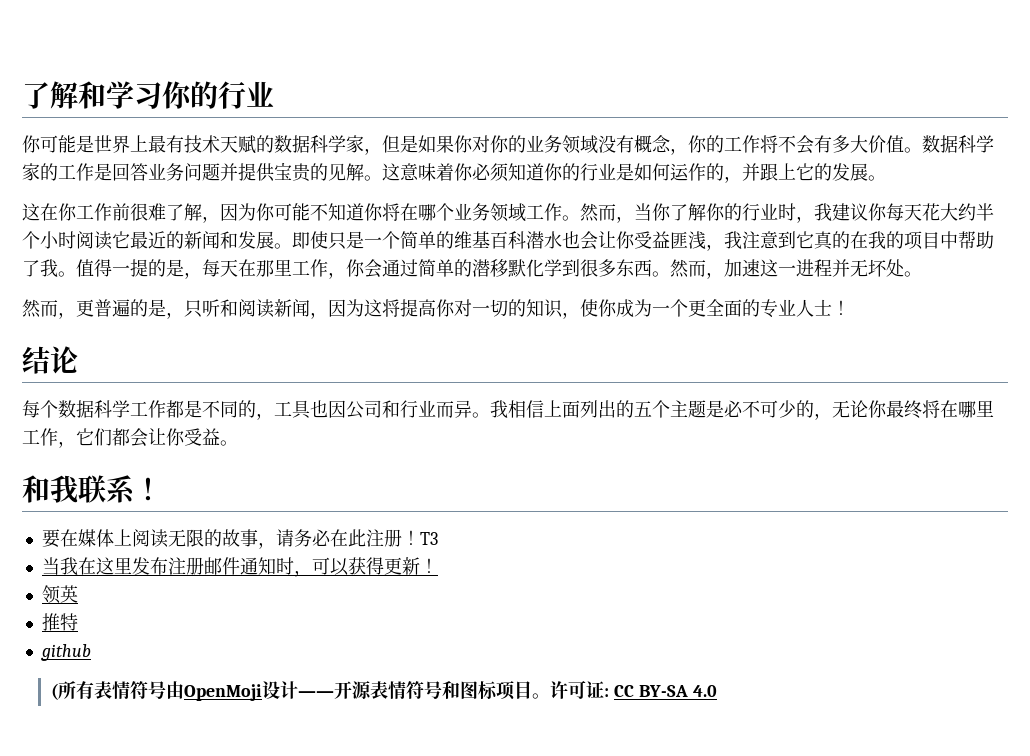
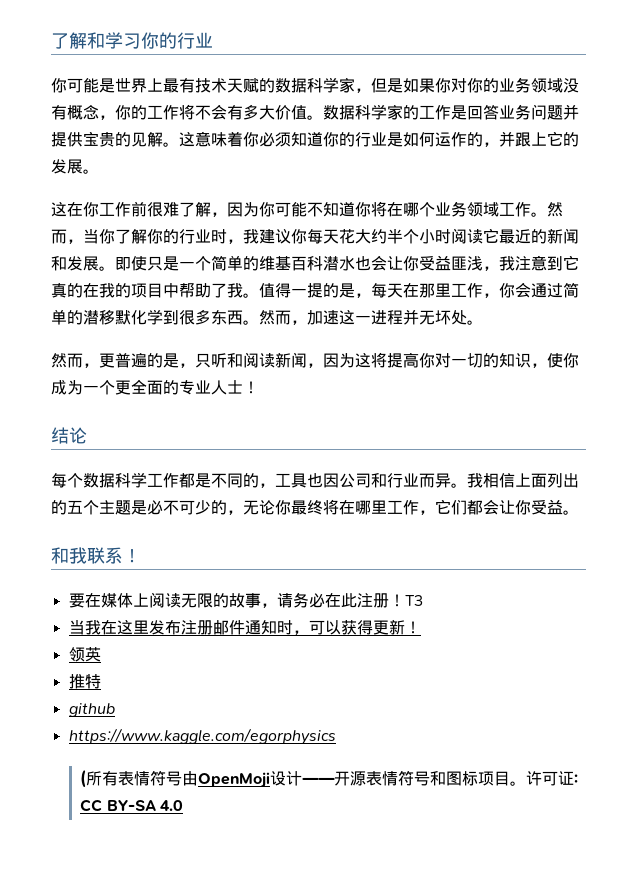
(91, 652) none -> [68,728,336,745] // https://www.kaggle.com/egorphysics

